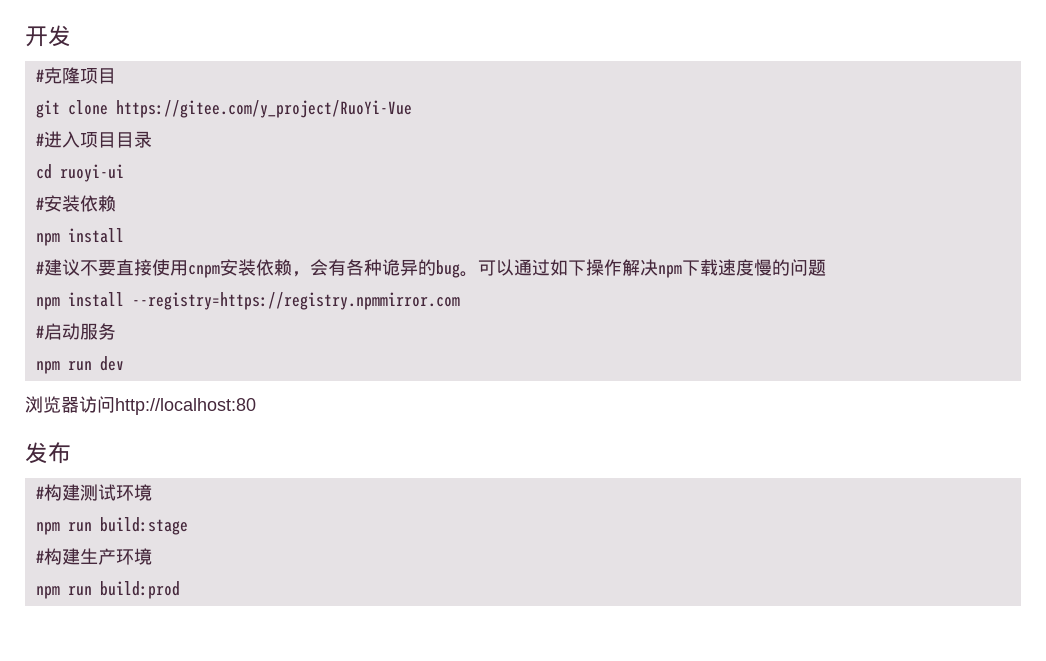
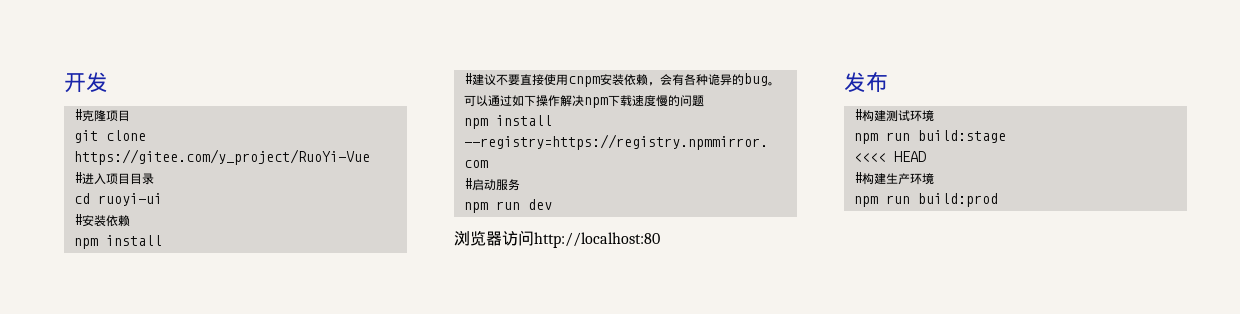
(188, 526) none -> [853,151,926,162] // <<<< HEAD

